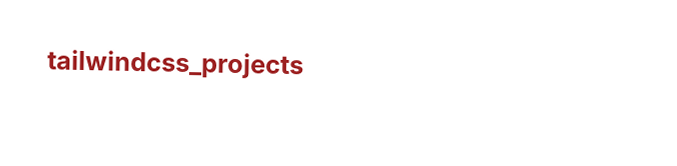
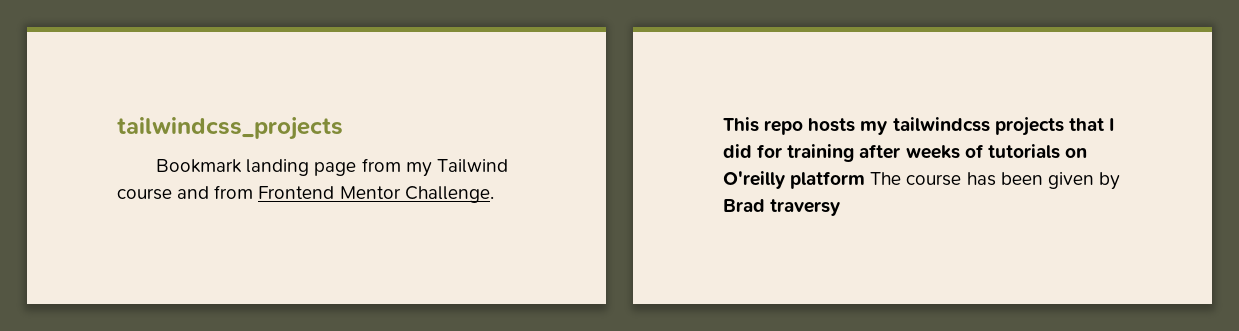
(304, 64) none -> [156,158,508,177] [117,185,494,203] [723,117,1115,136] [723,144,1087,162] [723,171,1120,190] [723,199,841,216] // Bookmark landing page from my Tailwind course and from Frontend Mentor Challenge. This repo hosts my tailwindcss projects that I did for training after weeks of tutorials on O'reilly platform The course has been given by Brad traversy

